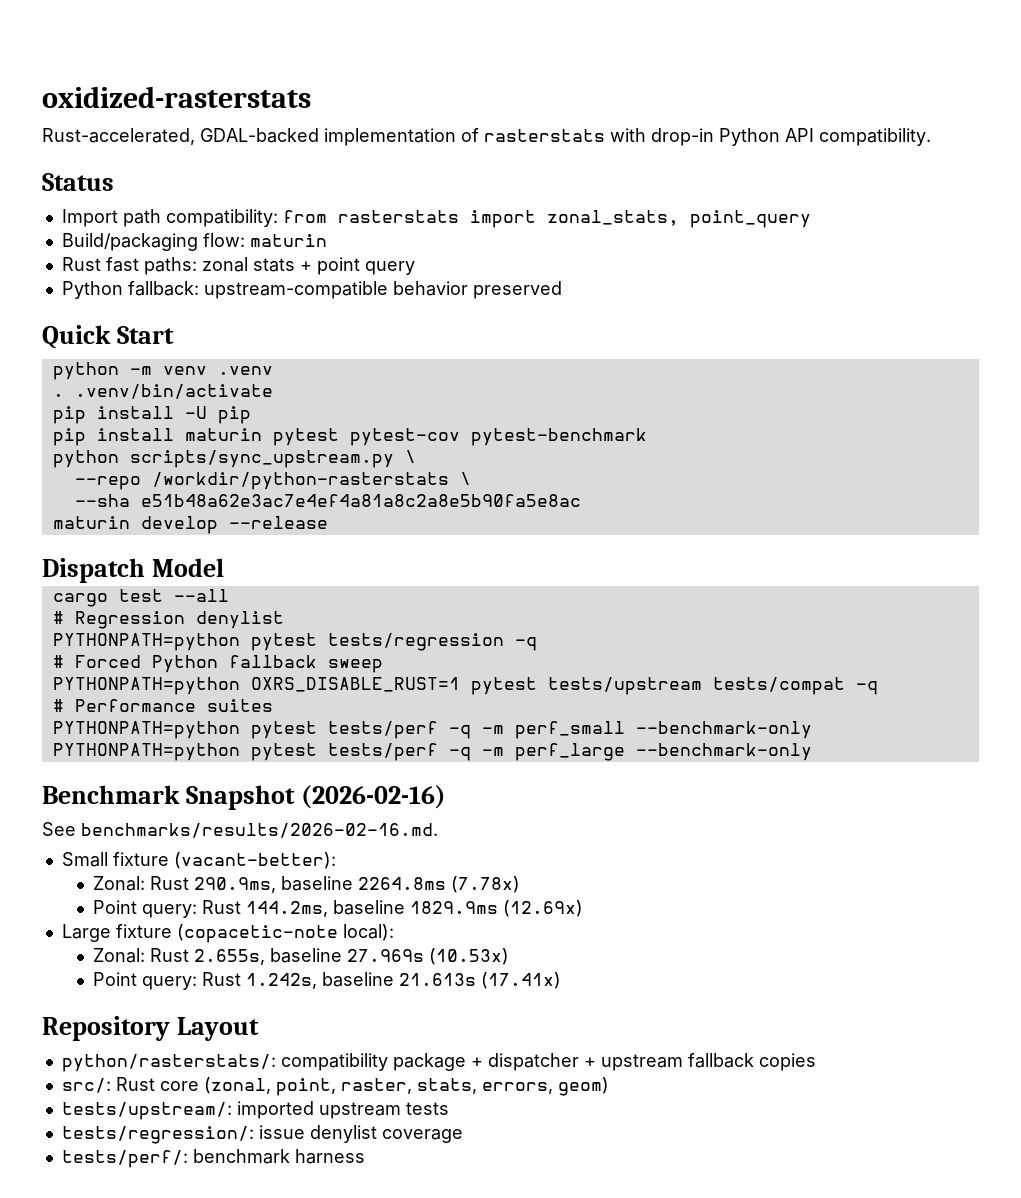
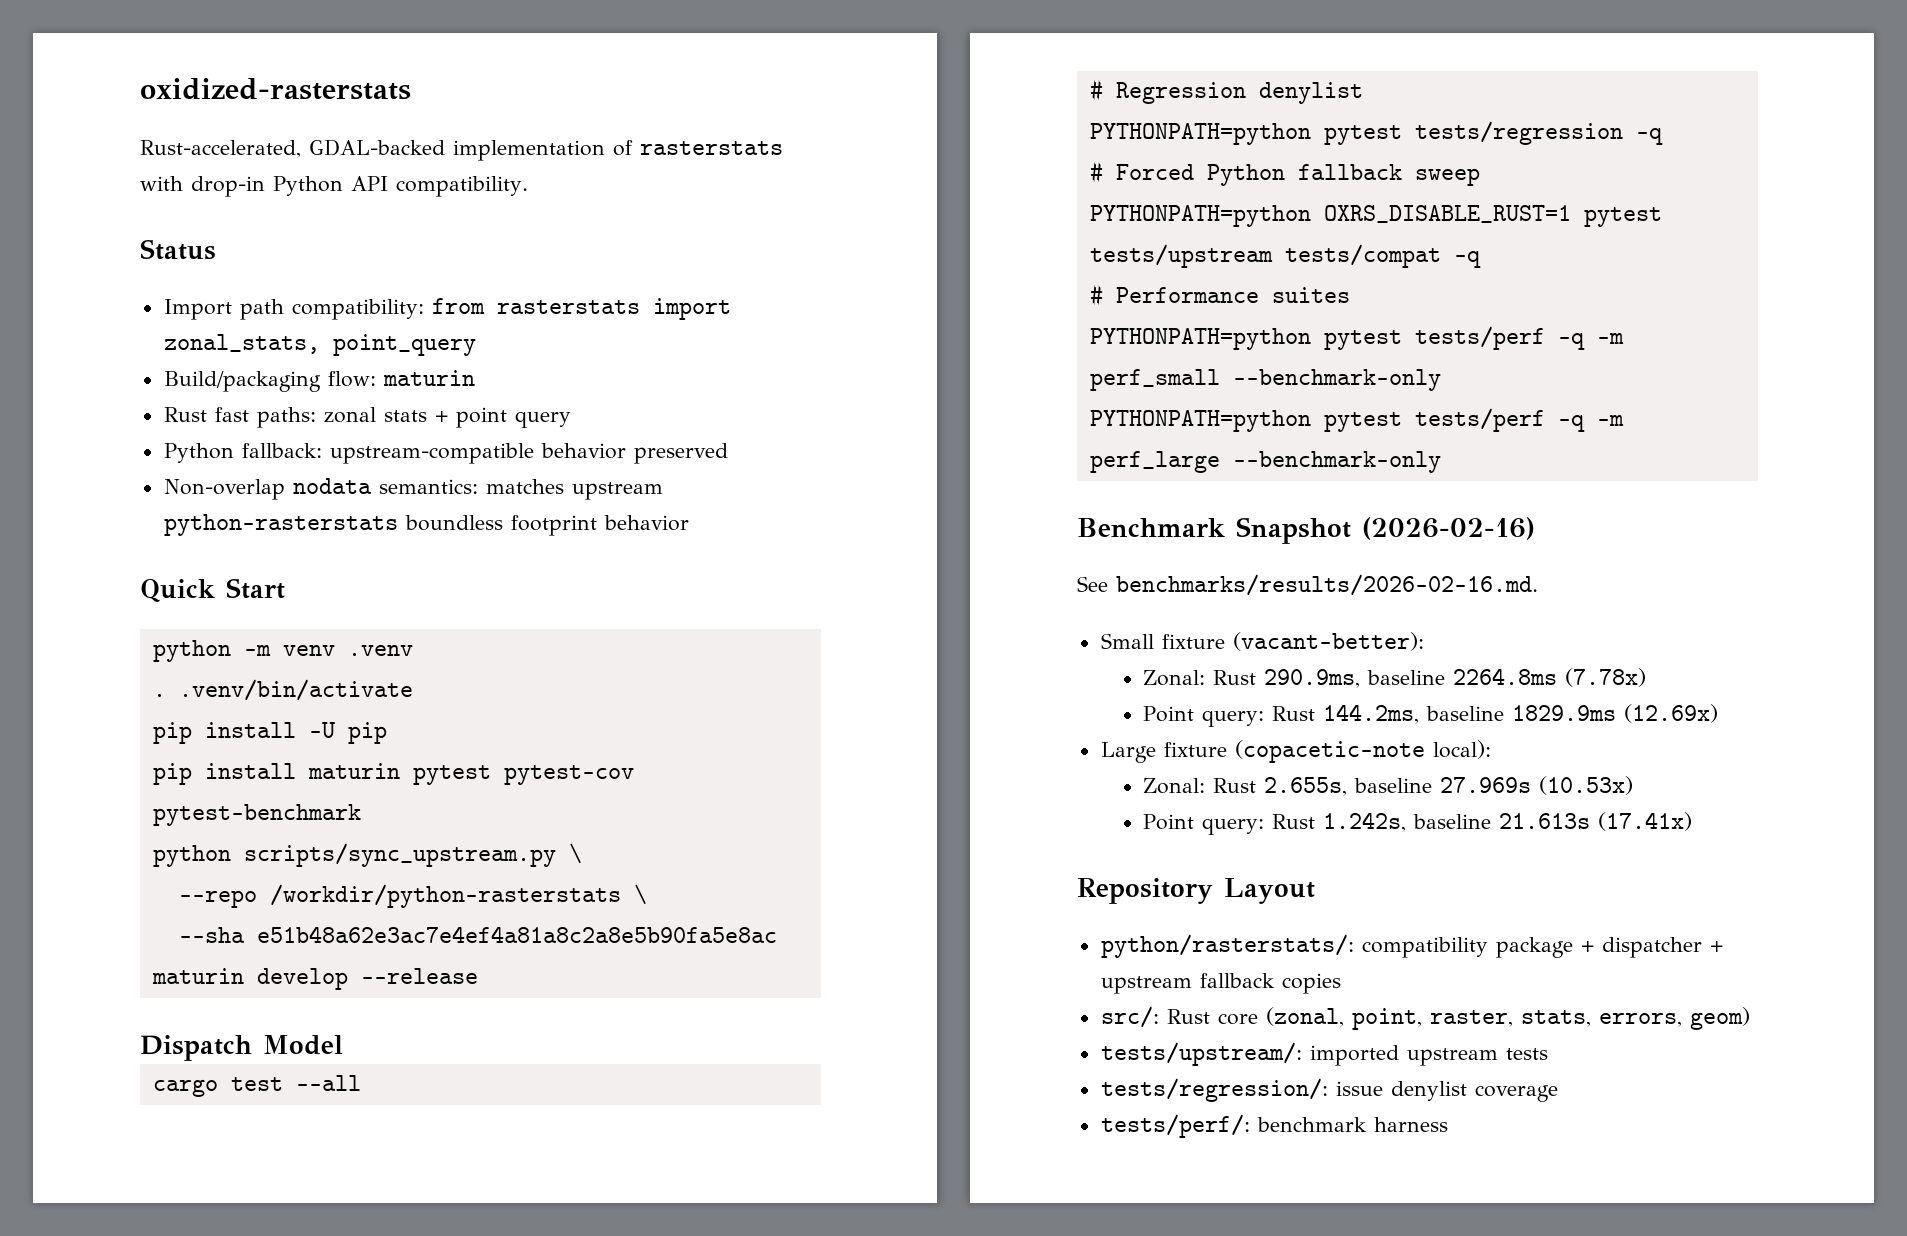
(562, 290) none -> [163,478,663,500] [163,514,689,536] // Non-overlap nodata semantics: matches upstream python-rasterstats boundless footprint behavior

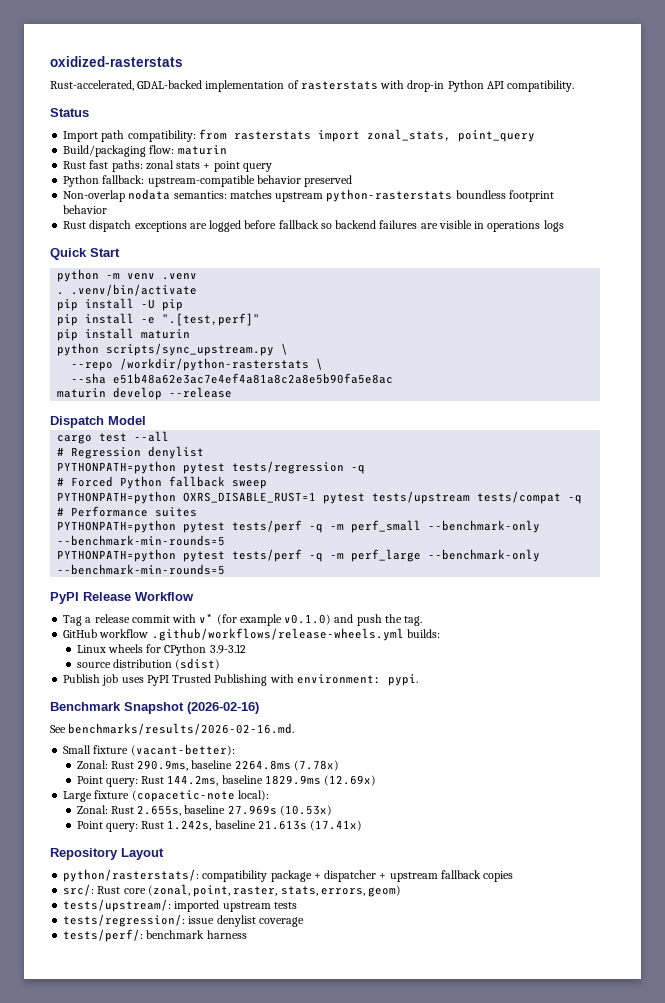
(689, 523) none -> [63,220,564,232] // Rust dispatch exceptions are logged before fallback so backend failures are visible in operations logs
(387, 733) none -> [57,313,261,326] // pip install -e ".[test,perf]"
[412,765,634,785] [152,804,361,826] pytest pytest-cov pytest-benchmark -> (191, 334) none
(1441, 380) none -> [57,535,226,546] --benchmark-min-rounds=5
(1441, 462) none -> [57,564,226,575] [50,592,194,604] [63,613,423,626] [63,628,440,641] [76,644,246,656] [76,658,221,670] [63,674,418,686] --benchmark-min-rounds=5 // PyPI Release Workflow // Tag a release commit with v* (for example v0.1.0) and push the tag. // GitHub workflow .github/workflows/release-wheels.yml builds: // Linux wheels for CPython 3.9-3.12 // source distribution (sdist) // Publish job uses PyPI Trusted Publishing with environment: pypi.

